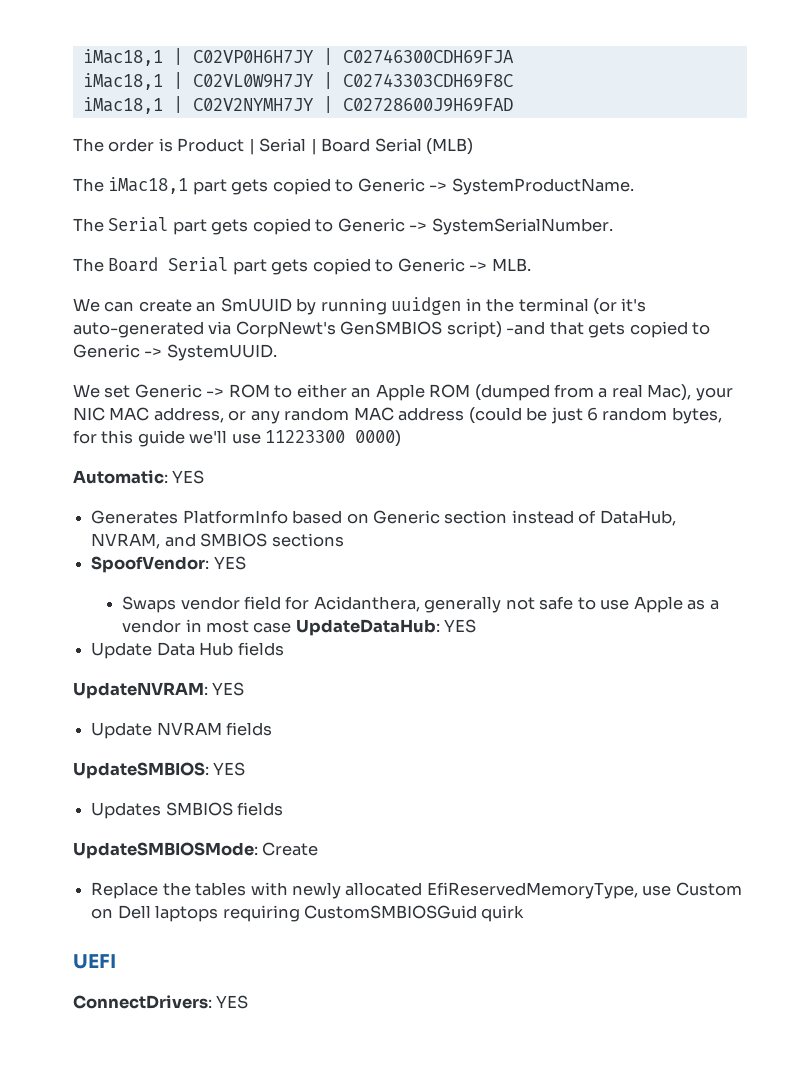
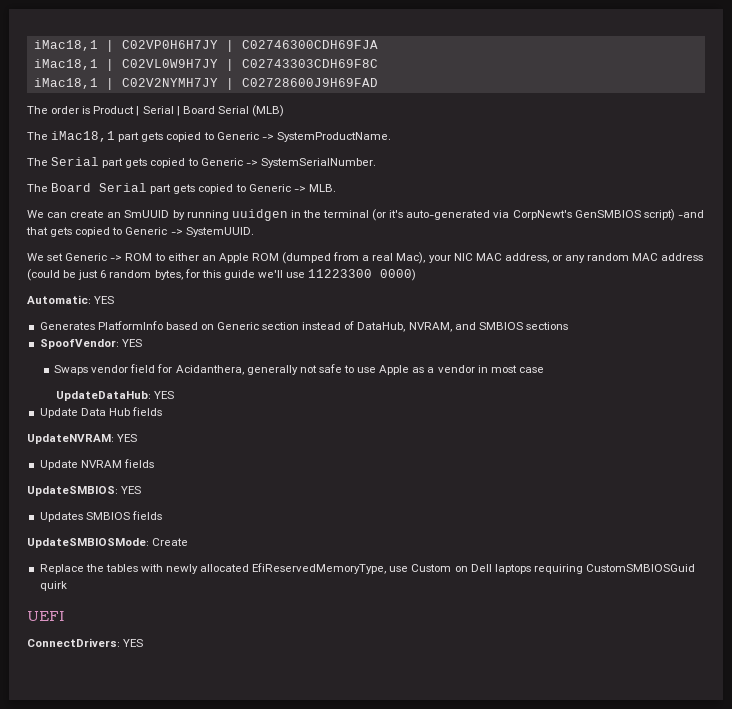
(292, 627) none -> (544, 370) //

